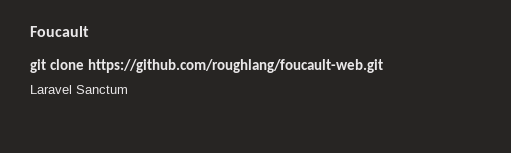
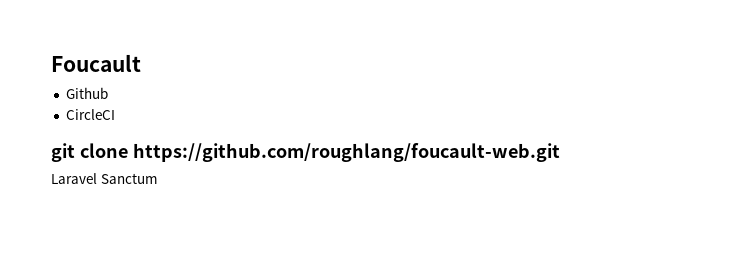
(89, 31) none -> [65,87,108,99] [65,109,115,120] // Github // CircleCI

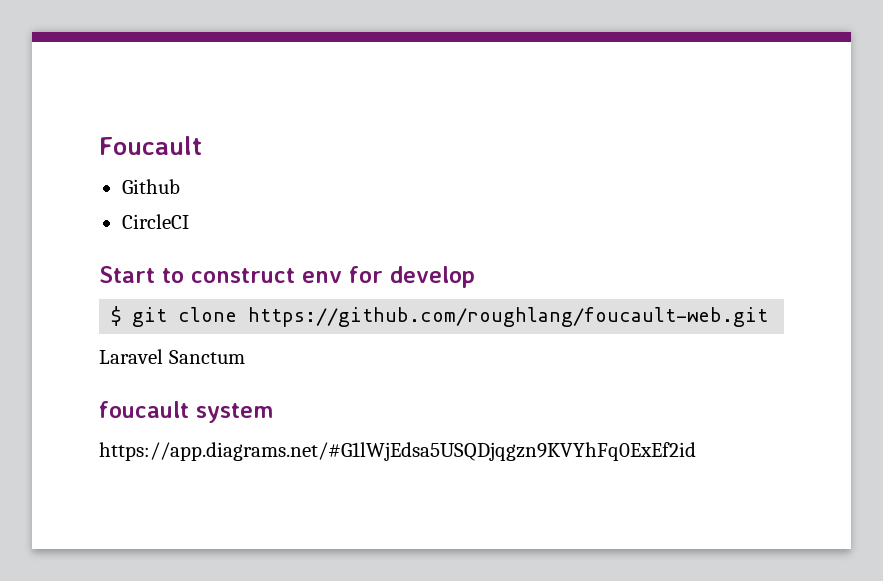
(115, 114) none -> [99,266,475,288] [111,306,122,326] Start to construct env for develop // $
(158, 178) none -> [99,401,273,423] [99,442,696,461] // foucault system // https://app.diagrams.net/#G1lWjEdsa5USQDjqgzn9KVYhFq0ExEf2id

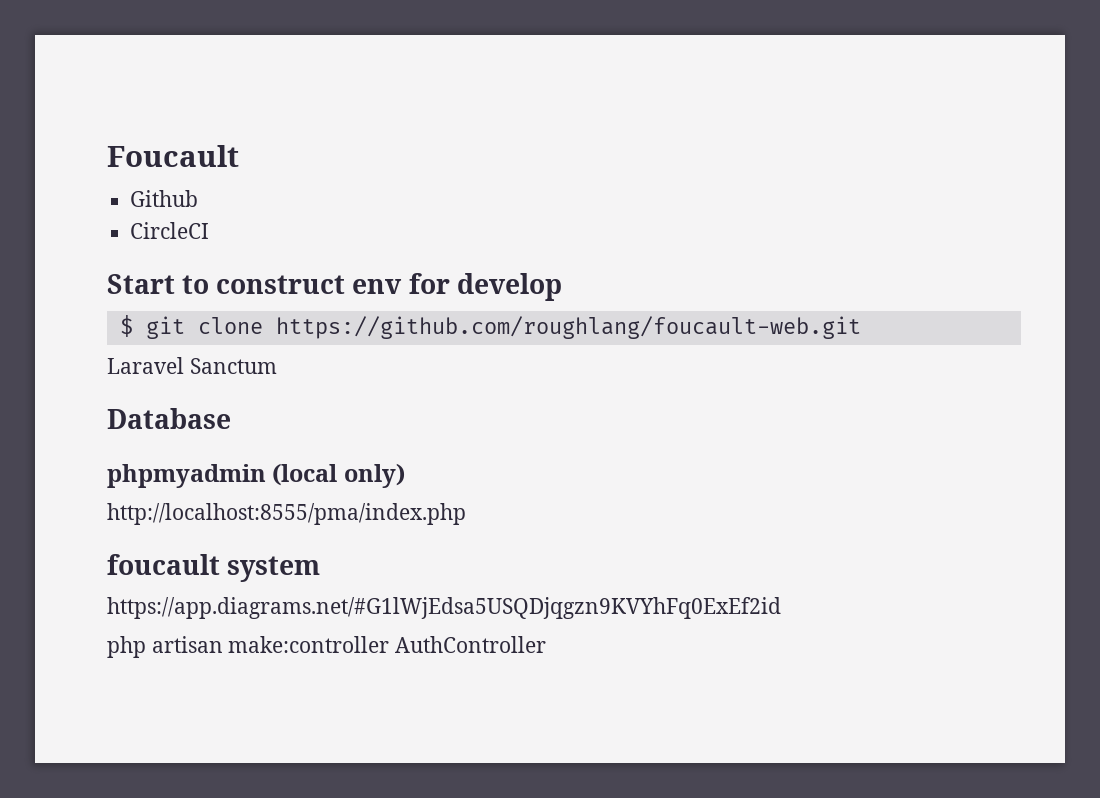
(245, 357) none -> [107,408,231,429] [107,463,405,488] [107,503,466,525] // Database // phpmyadmin (local only) // http://localhost:8555/pma/index.php
(696, 451) none -> [107,636,547,658] // php artisan make:controller AuthController

